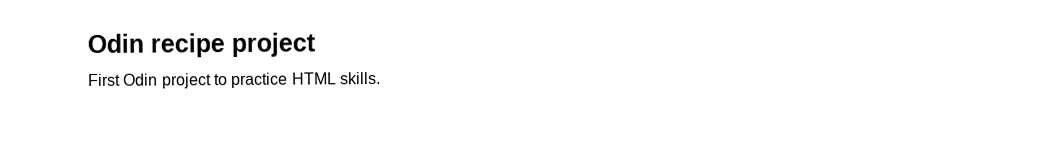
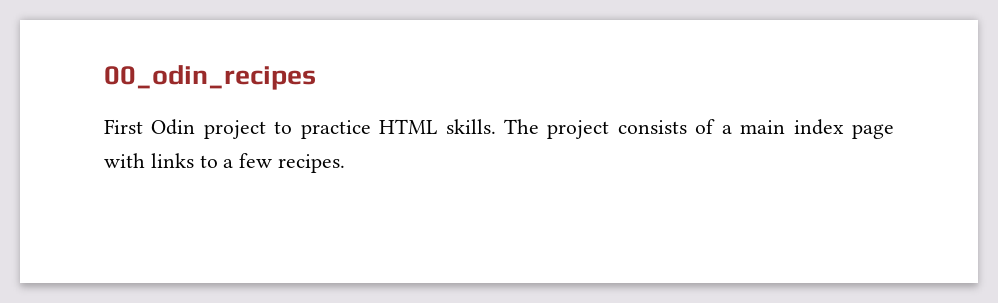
[87,32,316,58] Odin recipe project -> [104,65,316,90] 00_odin_recipes
(381, 78) none -> [504,119,895,139] [104,153,346,173] The project consists of a main index page with links to a few recipes.

